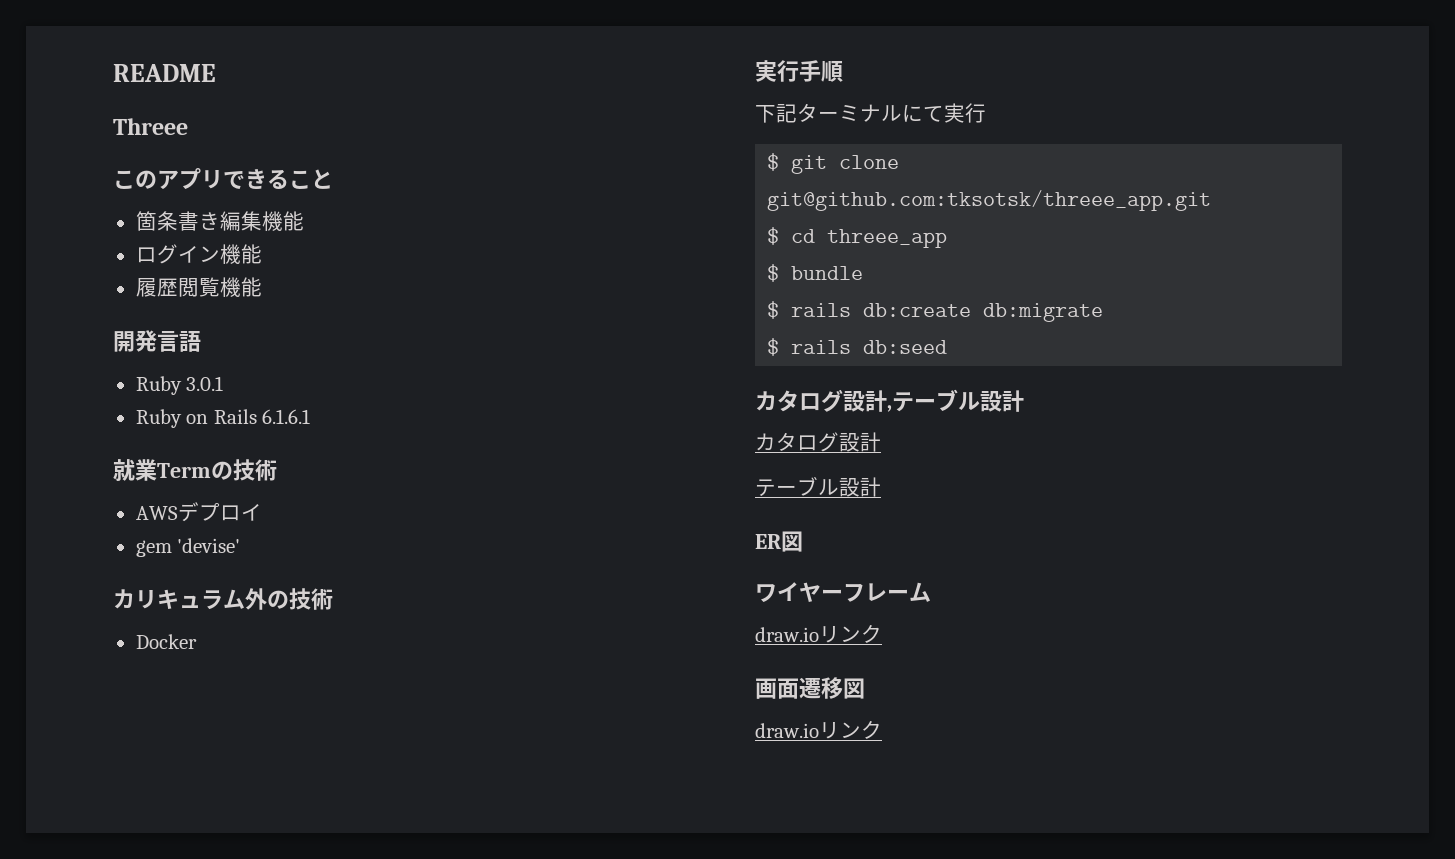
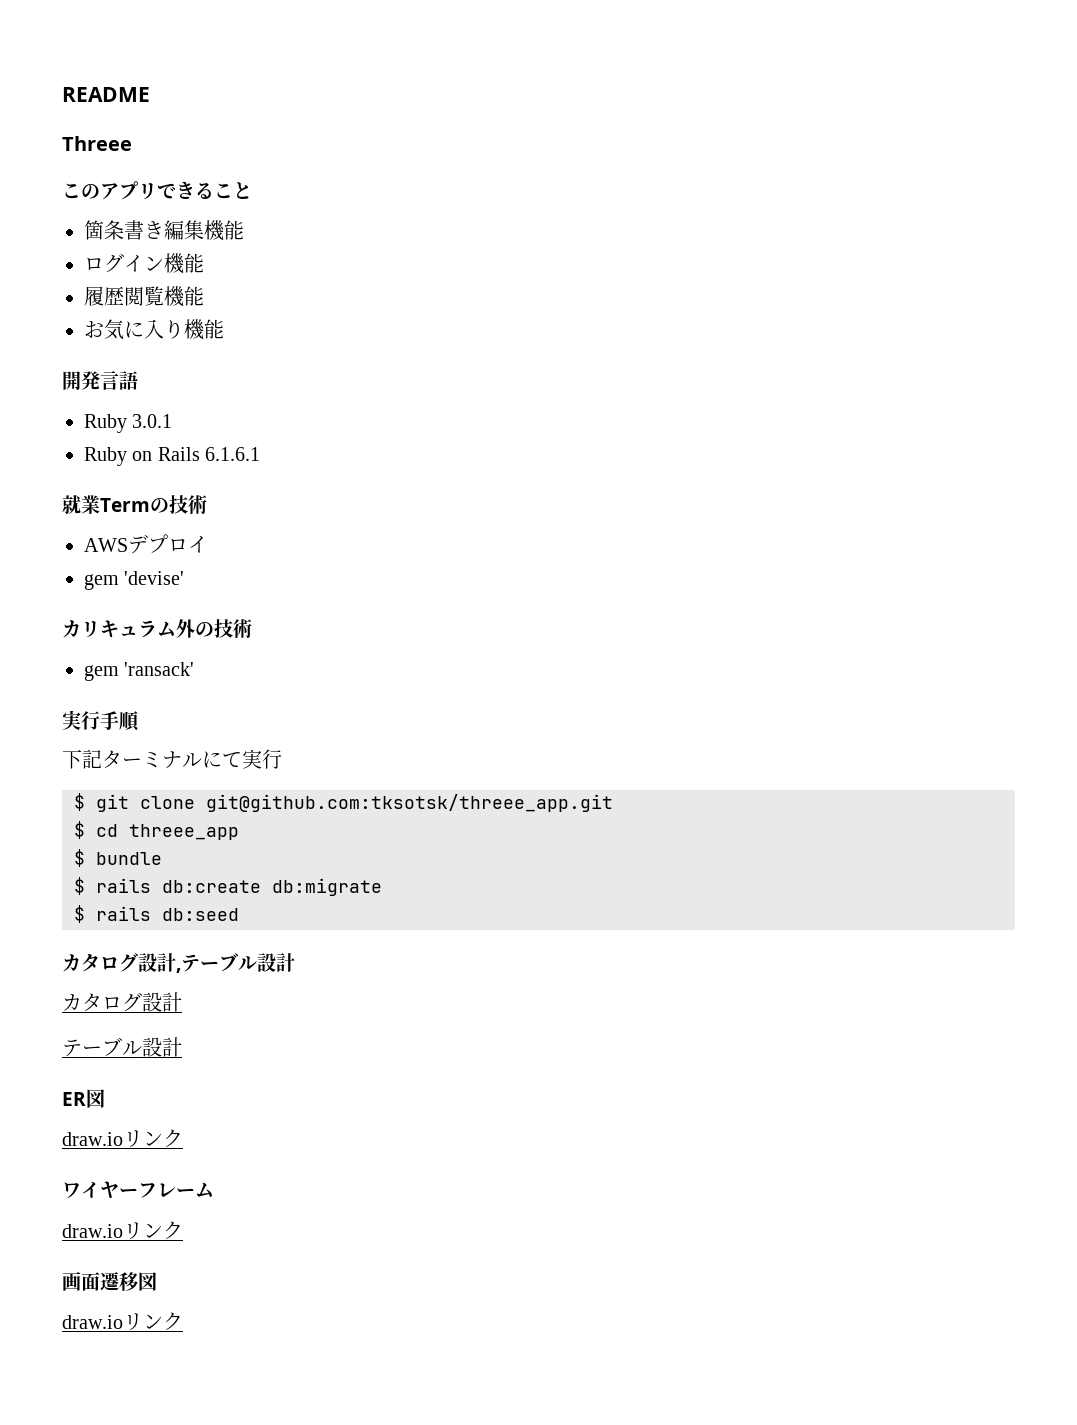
(262, 287) none -> [84,319,224,340] // お気に入り機能
[135,634,197,649] Docker -> [84,662,195,681] gem 'ransack'
(803, 541) none -> [62,1129,183,1147] // draw.ioリンク

